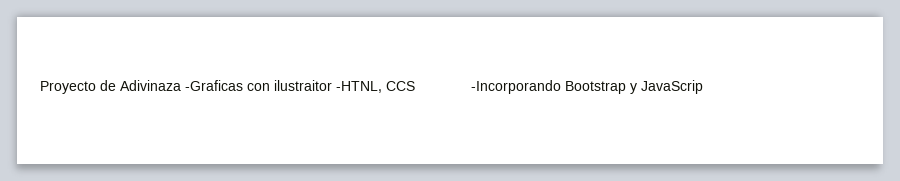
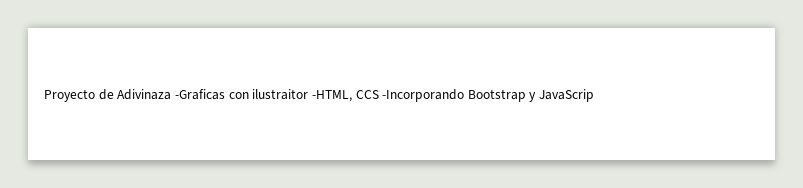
[336,81,382,93] -HTNL, -> [311,90,352,102] -HTML,

